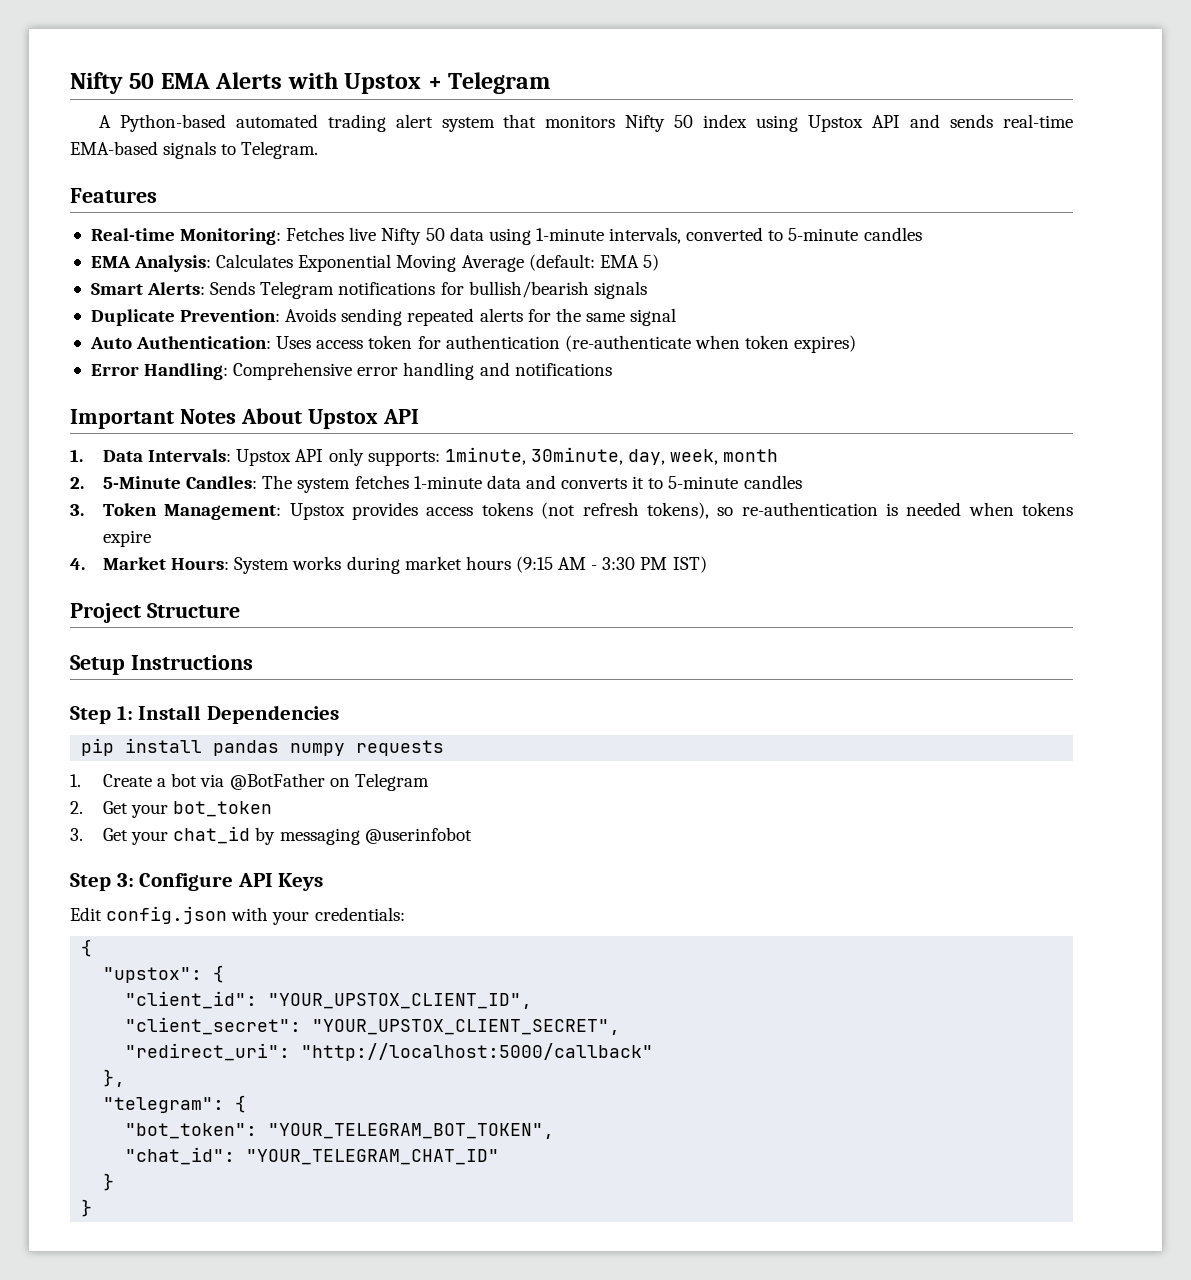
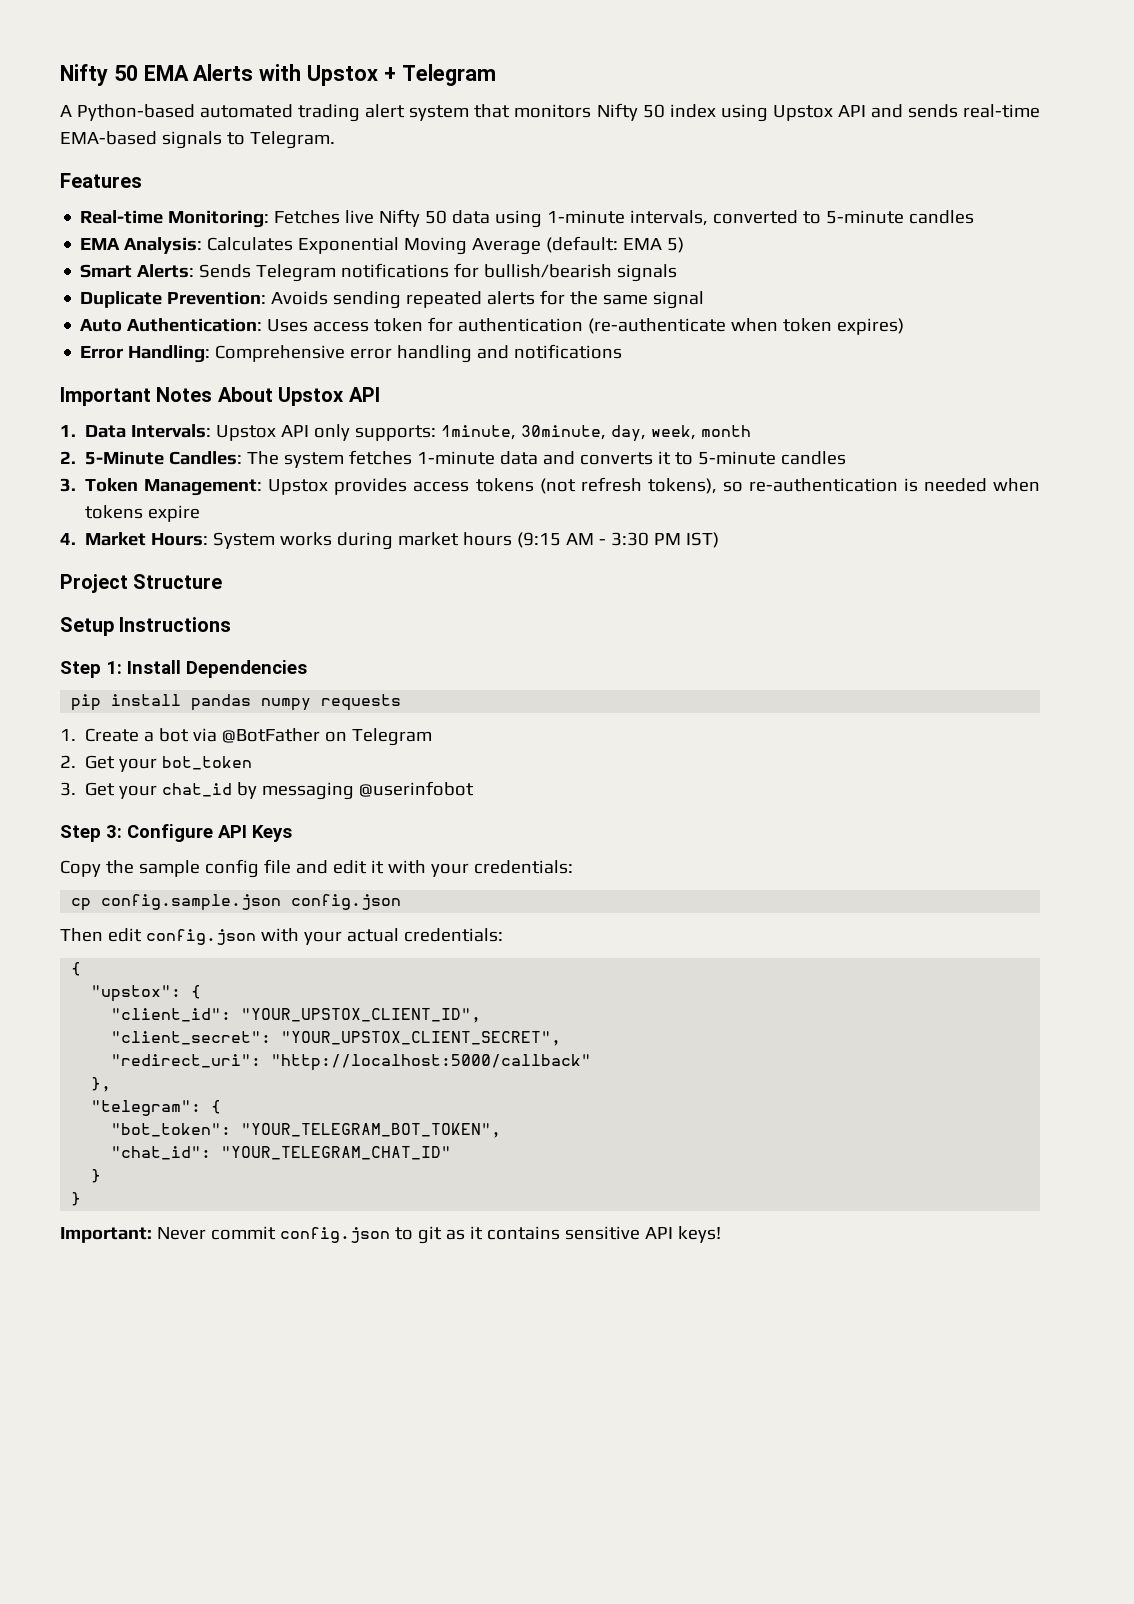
[70,907,102,921] Edit -> [60,859,573,878] [71,894,402,911] [60,928,142,942] Copy the sample config file and edit it with your credentials: // cp config.sample.json config.json // Then edit
(310, 918) none -> [346,928,399,942] actual
(93, 1208) none -> [60,1226,721,1244] // Important: Never commit config.json to git as it contains sensitive API keys!

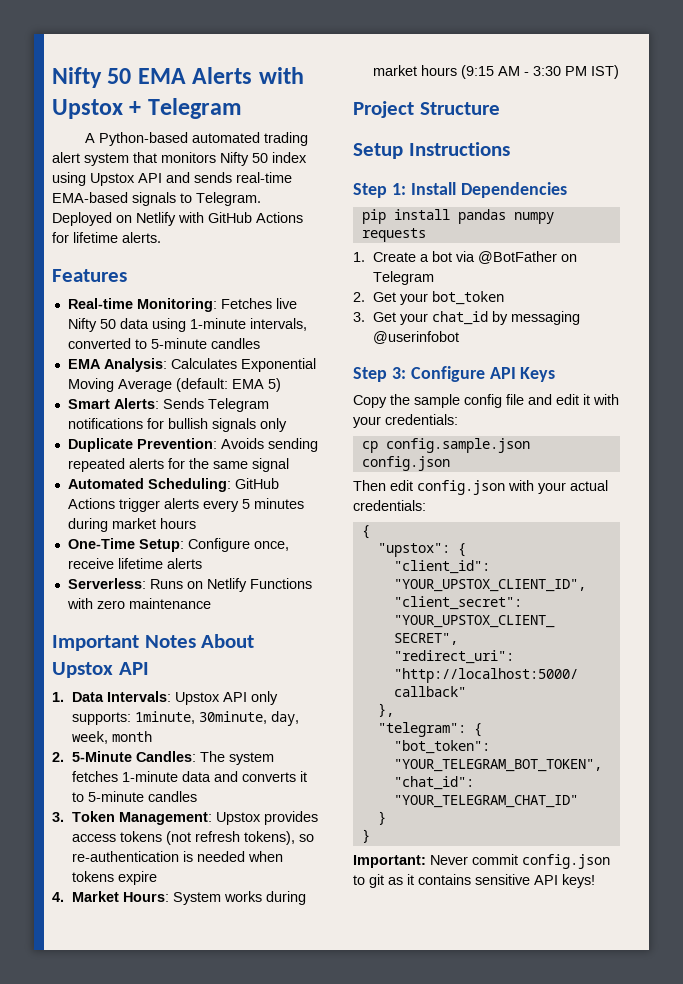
(335, 140) none -> [52,212,303,226] [52,232,161,243] Deployed on Netlify with GitHub Actions for lifetime alerts.
[484,264,678,282] bullish/bearish signals -> [167,418,287,432] bullish signals only
[80,317,905,335] [80,344,623,363] Auto Authentication: Uses access token for authentication (re-authenticate when token expires) // Error Handling: Comprehensive error handling and notifications -> [67,478,279,492] [67,498,304,512] [67,518,196,532] [67,538,289,552] [67,558,202,569] [67,578,312,592] [66,598,211,609] Automated Scheduling: GitHub Actions trigger alerts every 5 minutes during market hours // One-Time Setup: Configure once, receive lifetime alerts // Serverless: Runs on Netlify Functions with zero maintenance

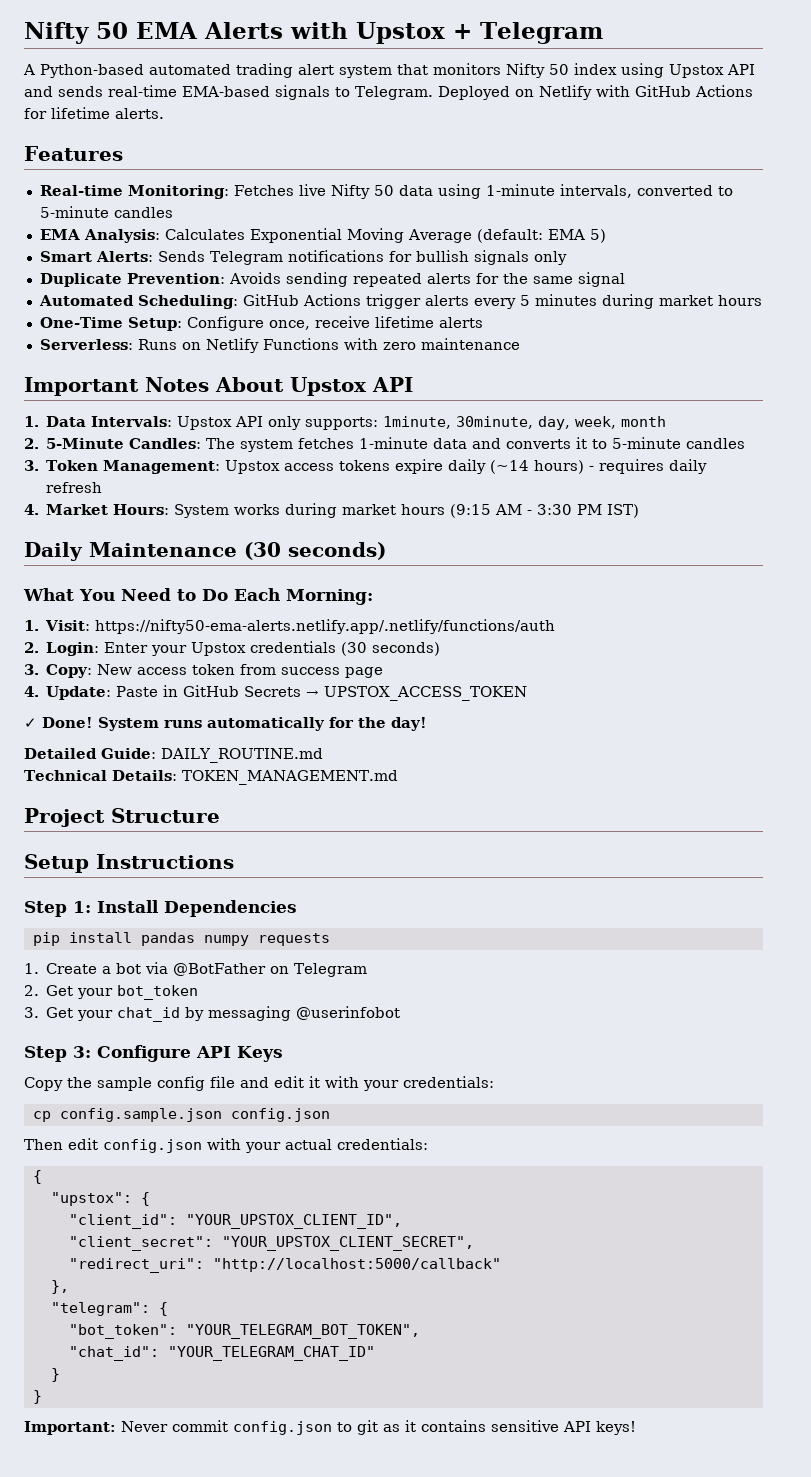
[264,811,319,825] provides -> (281, 467) none
[166,831,315,845] [72,851,284,862] [72,871,158,885] (not refresh tokens), so re-authentication is needed when tokens expire -> [395,459,708,474] [46,482,103,493] expire daily (~14 hours) - requires daily refresh
(620, 72) none -> [24,542,386,561] [23,588,373,605] [24,619,556,634] [24,641,441,656] [24,664,384,678] [24,685,528,701] [24,717,427,731] [24,748,323,763] [24,770,398,785] // Daily Maintenance (30 seconds) // What You Need to Do Each Morning: // 1. Visit: https://nifty50-ema-alerts.netlify.app/.netlify/functions/auth // 2. Login: Enter your Upstox credentials (30 seconds) // 3. Copy: New access token from success page // 4. Update: Paste in GitHub Secrets → UPSTOX_ACCESS_TOKEN // ✓ Done! System runs automatically for the day! // Detailed Guide: DAILY_ROUTINE.md // Technical Details: TOKEN_MANAGEMENT.md

